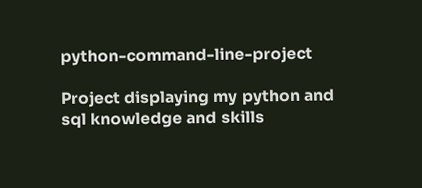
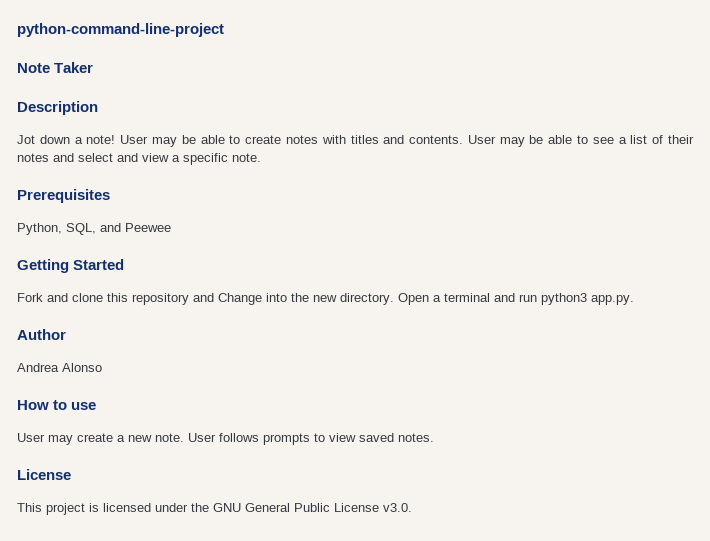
[60,88,335,108] [61,110,265,129] Project displaying my python and sql knowledge and skills -> [17,62,94,73] [17,101,98,115] [17,135,694,147] [17,153,261,165] [17,189,110,203] [17,223,171,235] [17,259,125,273] [17,293,634,305] [17,329,66,340] [17,363,102,372] [17,400,97,410] [17,433,434,445] [17,469,71,480] [17,503,412,515] Note Taker // Description // Jot down a note! User may be able to create notes with titles and contents. User may be able to see a list of their notes and select and view a specific note. // Prerequisites // Python, SQL, and Peewee // Getting Started // Fork and clone this repository and Change into the new directory. Open a terminal and run python3 app.py. // Author // Andrea Alonso // How to use // User may create a new note. User follows prompts to view saved notes. // License // This project is licensed under the GNU General Public License v3.0.

